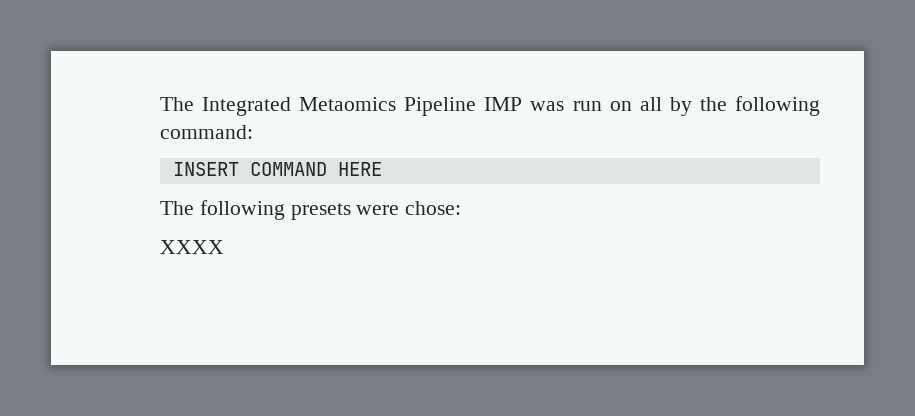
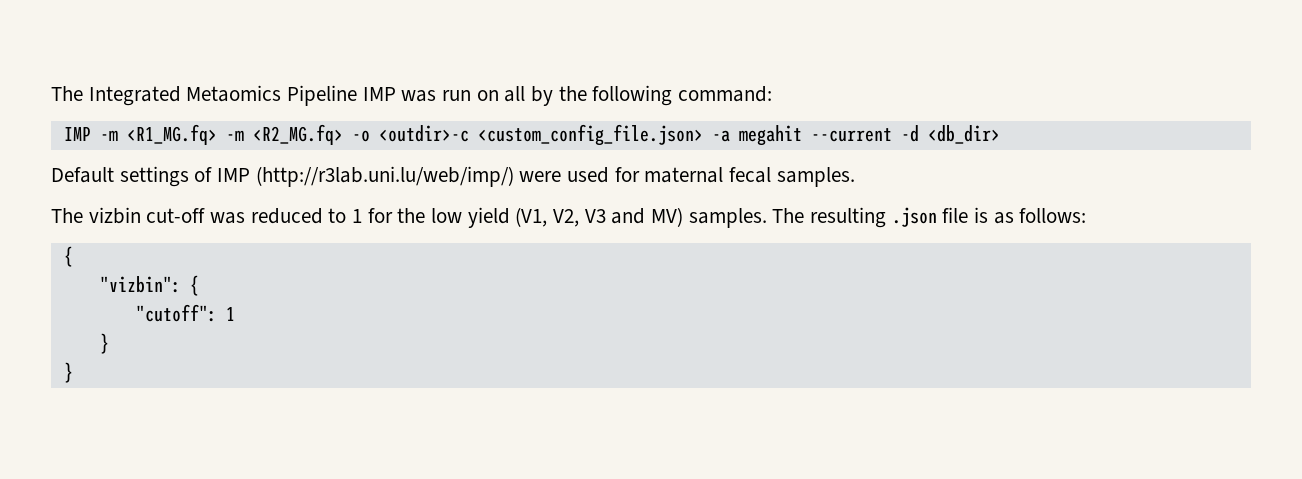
[172,162,382,176] [160,200,462,220] [160,240,224,254] INSERT COMMAND HERE // The following presets were chose: // XXXX -> [63,124,1000,146] [51,166,855,187] [51,207,1087,228] [63,246,73,267] [99,275,199,296] [135,304,235,322] [99,333,109,354] [63,362,73,383] IMP -m <R1_MG.fq> -m <R2_MG.fq> -o <outdir>-c <custom_config_file.json> -a megahit --current -d <db_dir> // Default settings of IMP (http://r3lab.uni.lu/web/imp/) were used for maternal fecal samples. // The vizbin cut-off was reduced to 1 for the low yield (V1, V2, V3 and MV) samples. The resulting .json file is as follows: // { // "vizbin": { // "cutoff": 1 // } // }

